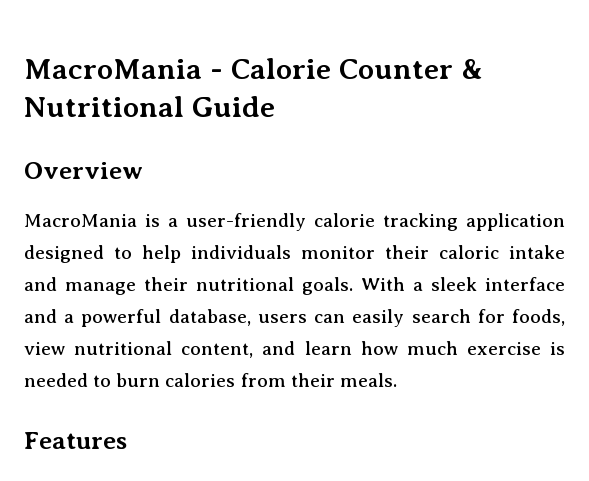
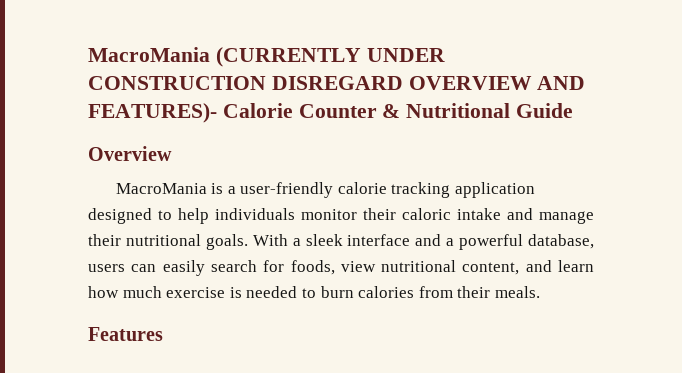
[24,59,223,79] MacroMania - -> [88,47,445,67] [88,76,586,90] [88,103,217,123] MacroMania (CURRENTLY UNDER CONSTRUCTION DISREGARD OVERVIEW AND FEATURES)-

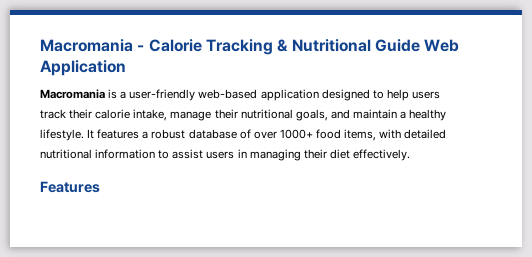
[88,47,445,67] [88,76,586,90] [88,103,377,123] MacroMania (CURRENTLY UNDER CONSTRUCTION DISREGARD OVERVIEW AND FEATURES)- Calorie Counter -> [40,39,273,55] Macromania - Calorie Tracking
[88,146,172,161] [115,183,207,194] // Overview // MacroMania -> [424,39,460,52] [40,60,126,76] [40,89,105,99] Web Application // Macromania
[337,182,451,198] calorie tracking -> [198,89,258,99] web-based
[215,208,594,224] [88,234,594,250] [88,260,594,276] [88,286,540,298] individuals monitor their caloric intake and manage their nutritional goals. With a sleek interface and a powerful database, users can easily search for foods, view nutritional content, and learn how much exercise is needed to burn calories from their meals. -> [411,91,440,99] [40,109,447,121] [40,129,447,141] [40,149,410,161] users track their calorie intake, manage their nutritional goals, and maintain a healthy lifestyle. It features a robust database of over 1000+ food items, with detailed nutritional information to assist users in managing their diet effectively.

